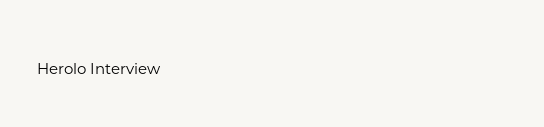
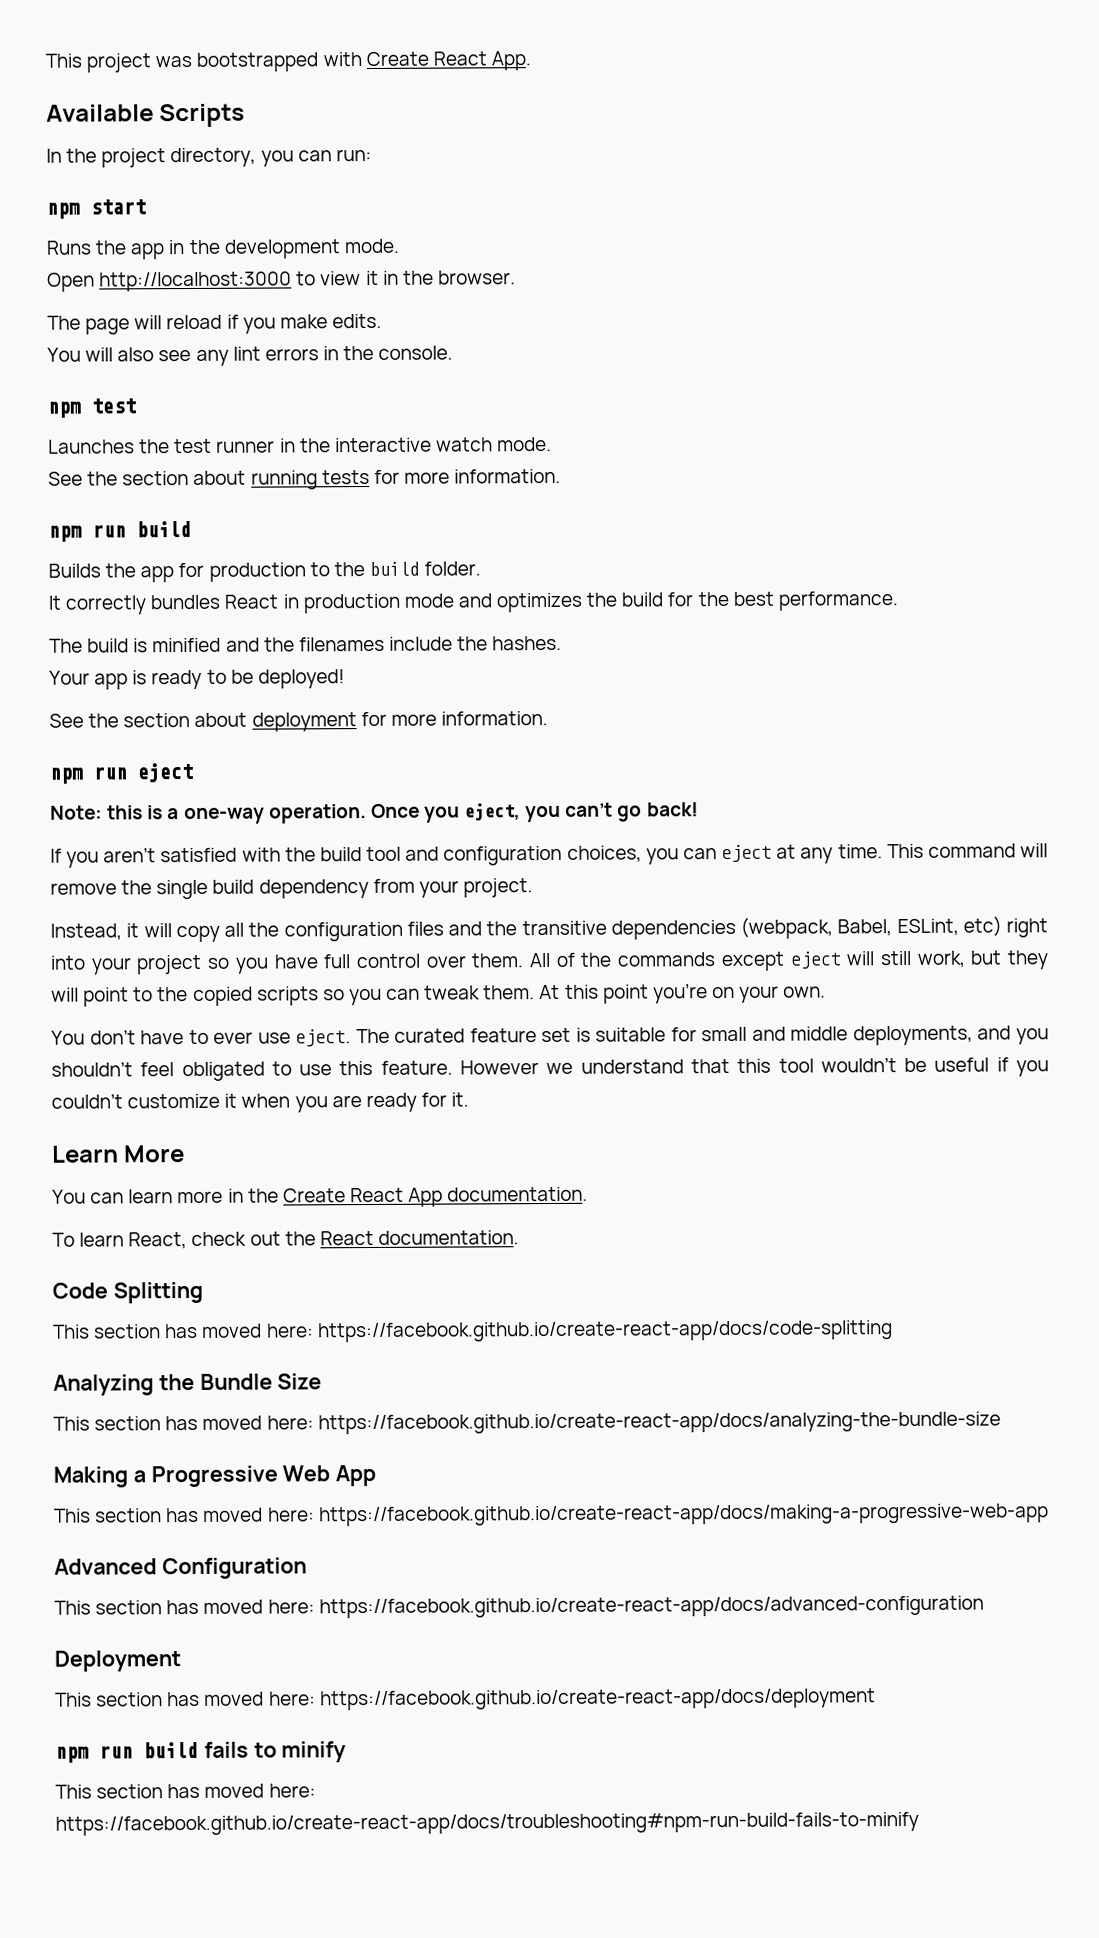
[37,63,162,74] Herolo Interview -> [45,51,531,73] [46,103,246,128] [46,147,372,168] [46,199,146,219] [46,238,399,260] [47,270,516,292] [47,313,382,335] [47,345,454,366] [47,398,136,418] [48,436,553,454] [48,468,562,490] [48,520,192,542] [48,561,482,583] [48,591,899,615] [49,635,563,653] [49,669,345,690] [49,711,548,732] [49,762,193,784] [50,802,699,825] [50,843,1048,868] [50,878,533,900] [50,916,1048,943] [50,950,1050,975] [51,983,827,1007] [51,1025,1049,1047] [51,1057,1049,1082] [51,1092,470,1113] [51,1145,186,1163] [52,1186,589,1207] [52,1230,519,1250] [52,1281,203,1304] [52,1320,893,1343] [53,1373,323,1396] [53,1411,1001,1435] [53,1464,377,1488] [54,1503,1049,1527] [54,1557,307,1580] [54,1595,984,1619] [54,1650,181,1672] [55,1688,876,1711] [55,1741,347,1763] [55,1783,316,1799] [55,1811,919,1836] This project was bootstrapped with Create React App. // Available Scripts // In the project directory, you can run: // npm start // Runs the app in the development mode. // Open http://localhost:3000 to view it in the browser. // The page will reload if you make edits. // You will also see any lint errors in the console. // npm test // Launches the test runner in the interactive watch mode. // See the section about running tests for more information. // npm run build // Builds the app for production to the build folder. // It correctly bundles React in production mode and optimizes the build for the best performance. // The build is minified and the filenames include the hashes. // Your app is ready to be deployed! // See the section about deployment for more information. // npm run eject // Note: this is a one-way operation. Once you eject, you can’t go back! // If you aren’t satisfied with the build tool and configuration choices, you can eject at any time. This command will remove the single build dependency from your project. // Instead, it will copy all the configuration files and the transitive dependencies (webpack, Babel, ESLint, etc) right into your project so you have full control over them. All of the commands except eject will still work, but they will point to the copied scripts so you can tweak them. At this point you’re on your own. // You don’t have to ever use eject. The curated feature set is suitable for small and middle deployments, and you shouldn’t feel obligated to use this feature. However we understand that this tool wouldn’t be useful if you couldn’t customize it when you are ready for it. // Learn More // You can learn more in the Create React App documentation. // To learn React, check out the React documentation. // Code Splitting // This section has moved here: https://facebook.github.io/create-react-app/docs/code-splitting // Analyzing the Bundle Size // This section has moved here: https://facebook.github.io/create-react-app/docs/analyzing-the-bundle-size // Making a Progressive Web App // This section has moved here: https://facebook.github.io/create-react-app/docs/making-a-progressive-web-app // Advanced Configuration // This section has moved here: https://facebook.github.io/create-react-app/docs/advanced-configuration // Deployment // This section has moved here: https://facebook.github.io/create-react-app/docs/deployment // npm run build fails to minify // This section has moved here: https://facebook.github.io/create-react-app/docs/troubleshooting#npm-run-build-fails-to-minify

